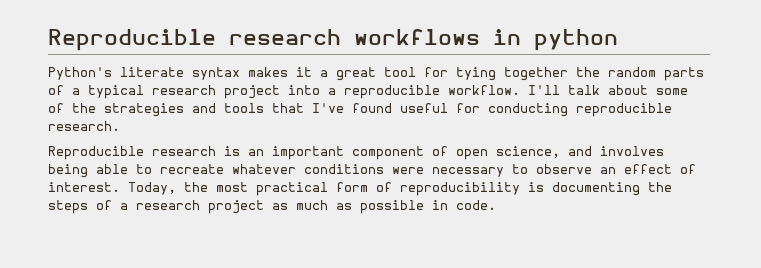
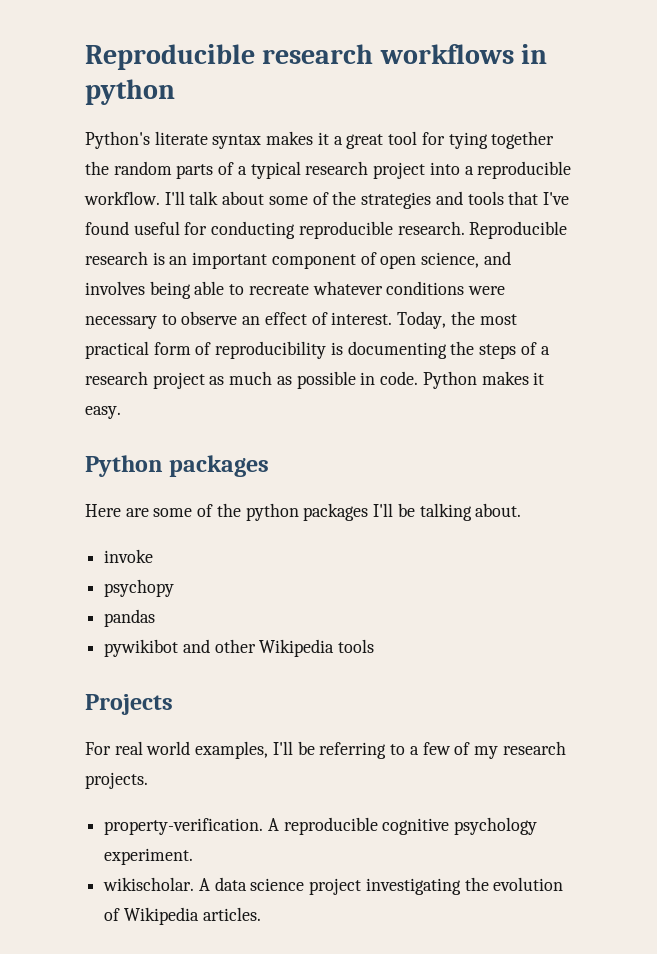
(120, 126) // -> (465, 228) none
(496, 205) none -> [422,371,545,389] [85,406,121,419] [85,455,270,477] [85,503,522,521] [104,549,154,563] [104,579,175,597] [104,609,156,627] [104,639,375,657] [85,694,173,715] [85,741,566,759] [85,772,148,789] [104,817,538,835] [104,848,194,865] [103,877,564,895] [104,907,261,925] Python makes it easy. // Python packages // Here are some of the python packages I'll be talking about. // invoke // psychopy // pandas // pywikibot and other Wikipedia tools // Projects // For real world examples, I'll be referring to a few of my research projects. // property-verification. A reproducible cognitive psychology experiment. // wikischolar. A data science project investigating the evolution of Wikipedia articles.

